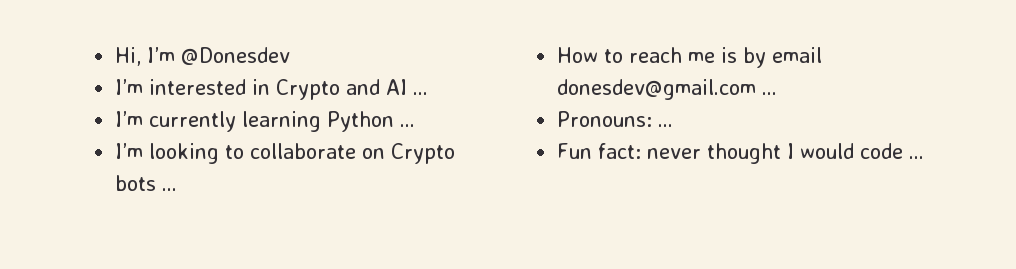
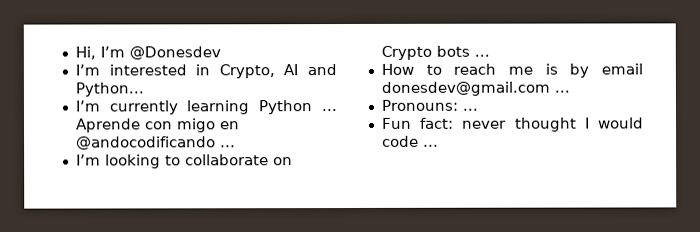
[276,79,429,100] Crypto and AI ... -> [218,64,338,79] [74,82,144,97] Crypto, AI and Python...
(416, 125) none -> [75,118,240,133] [75,136,236,150] Aprende con migo en @andocodificando ...

